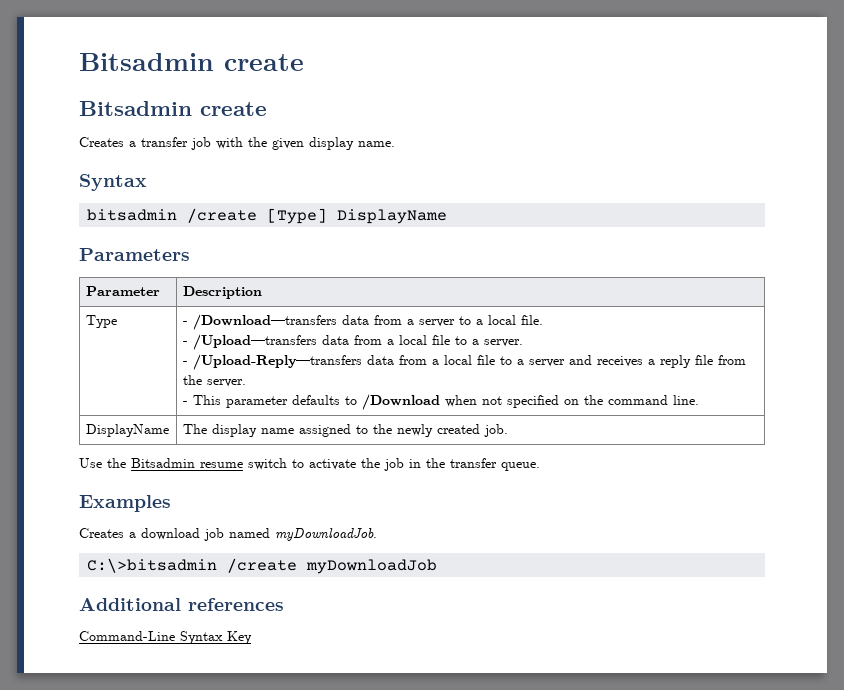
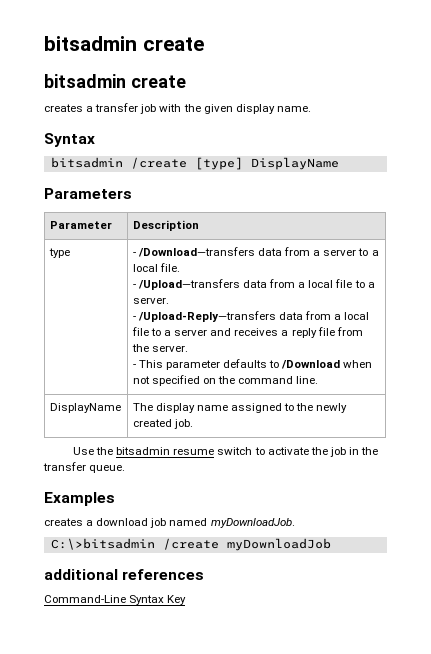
[79,53,304,71] [79,101,267,116] [79,137,124,147] Bitsadmin create // Bitsadmin create // Creates -> [44,36,204,51] [44,74,186,88] [44,104,83,112] bitsadmin create // bitsadmin create // creates
[267,208,328,224] [Type] -> [194,157,243,170] [type]
[85,315,117,328] Type -> [48,248,70,258] type
[131,458,195,468] Bitsadmin -> [116,447,171,455] bitsadmin
[79,528,124,538] Creates -> [44,518,83,526] creates
[79,598,181,611] Additional -> [44,569,118,580] additional

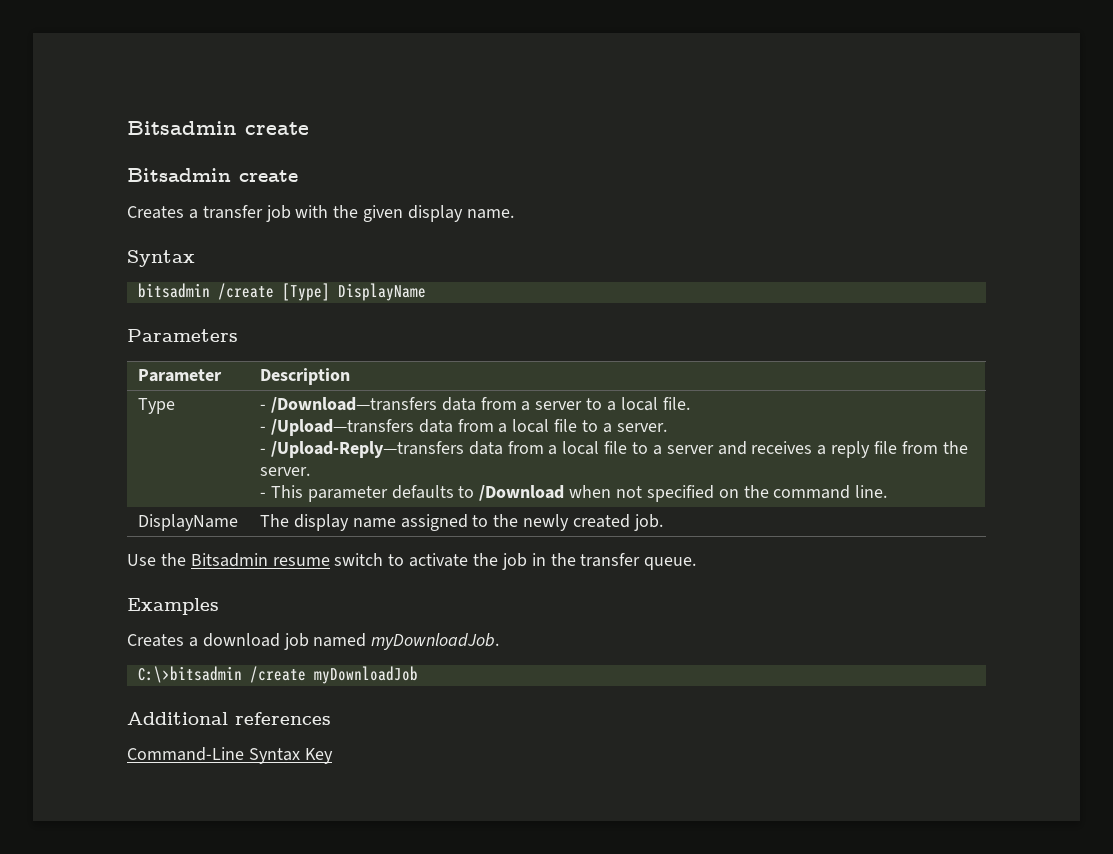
[44,36,204,51] [44,74,186,88] [44,104,83,112] bitsadmin create // bitsadmin create // creates -> [127,121,309,135] [127,168,298,182] [127,206,184,219] Bitsadmin create // Bitsadmin create // Creates
[194,157,243,170] [type] -> [281,283,330,301] [Type]
[48,248,70,258] type -> [137,398,175,414] Type
[116,447,171,455] bitsadmin -> [190,553,268,567] Bitsadmin
[44,518,83,526] creates -> [127,634,184,647] Creates
[44,569,118,580] additional -> [127,712,228,725] Additional

